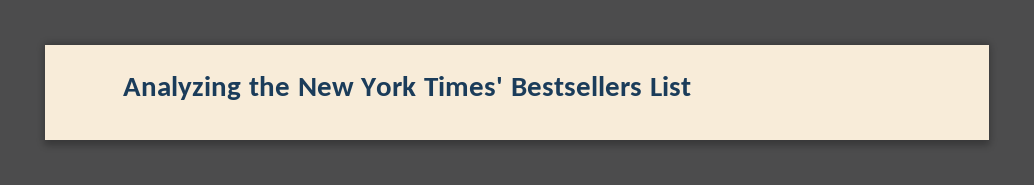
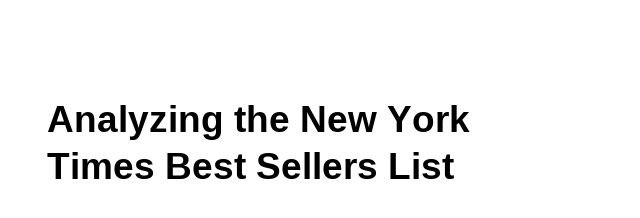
[424,76,643,96] Times' Bestsellers -> [47,152,378,179] Times Best Sellers

